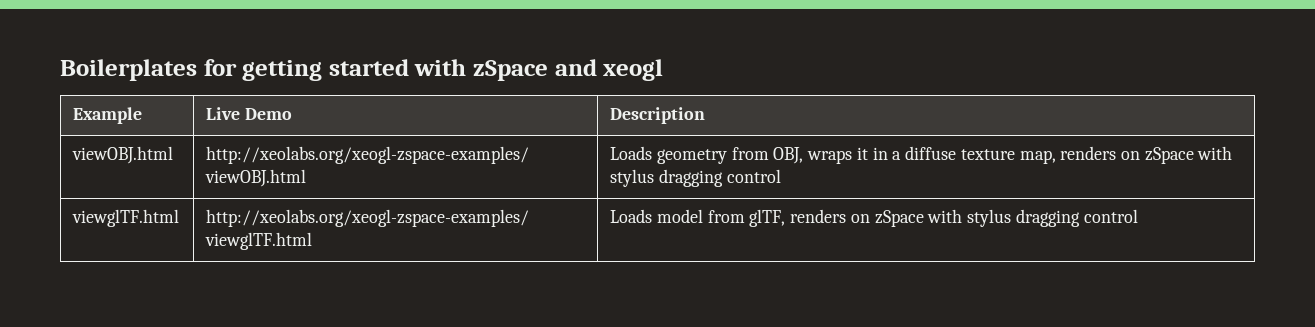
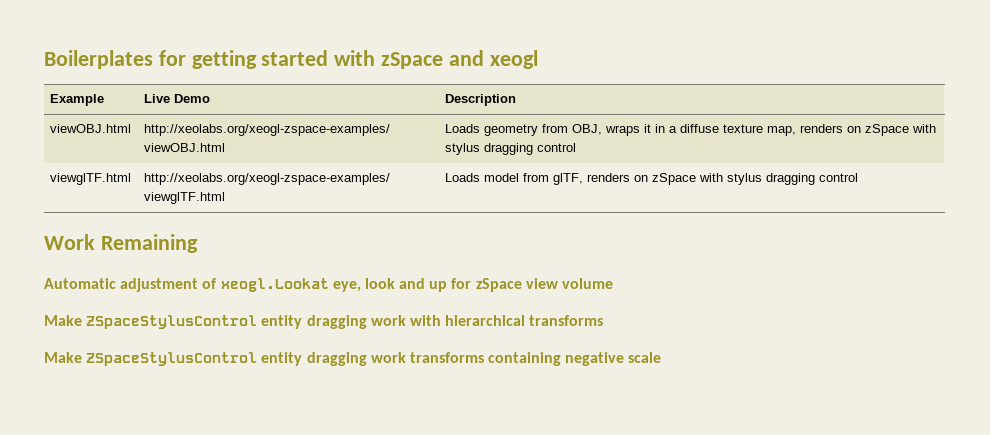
(1138, 216) none -> [44,234,198,253] [44,278,614,292] [44,315,604,329] [44,352,662,366] // Work Remaining // Automatic adjustment of xeogl.Lookat eye, look and up for zSpace view volume // Make ZSpaceStylusControl entity dragging work with hierarchical transforms // Make ZSpaceStylusControl entity dragging work transforms containing negative scale

